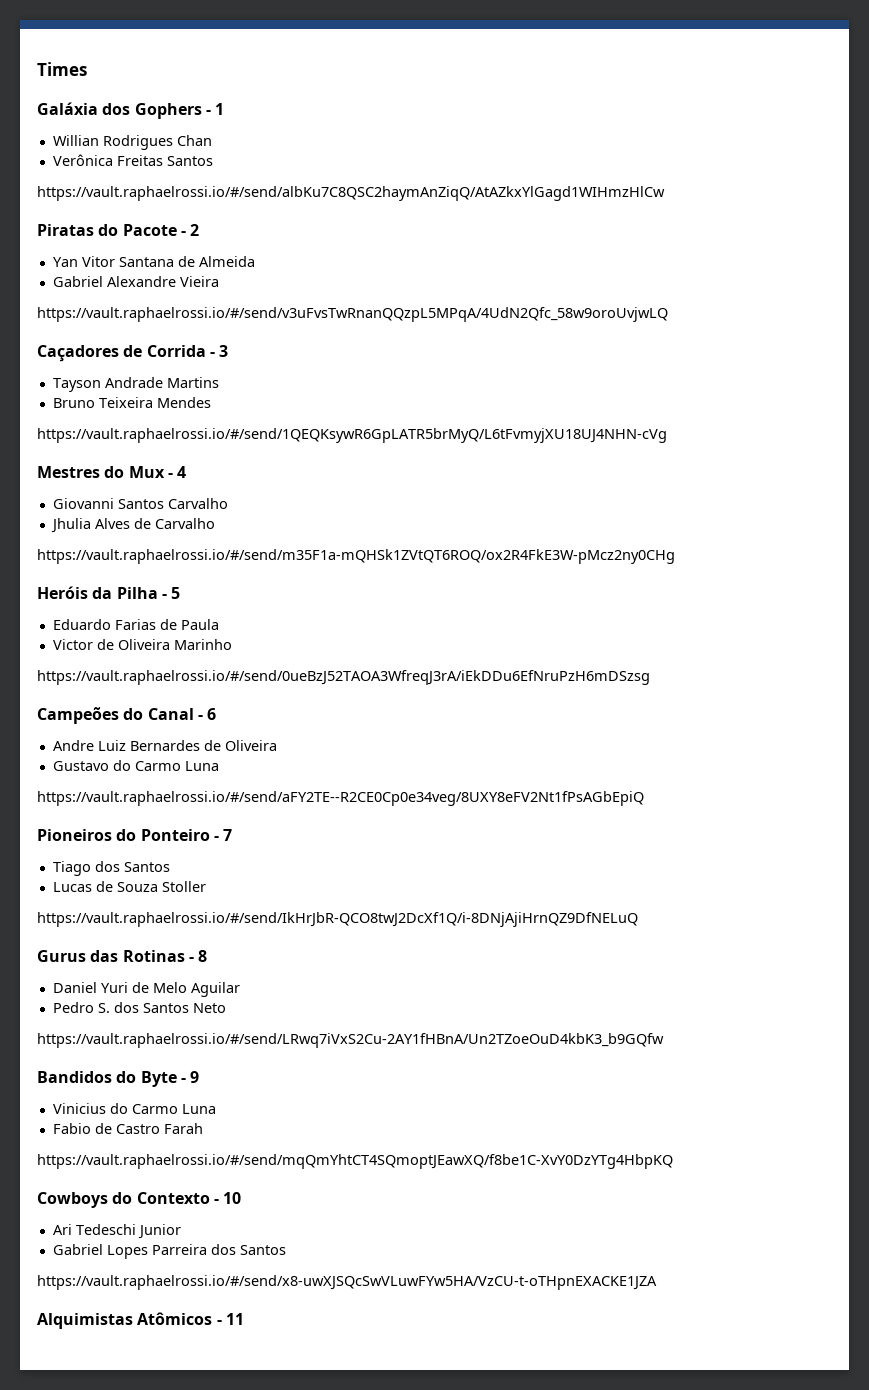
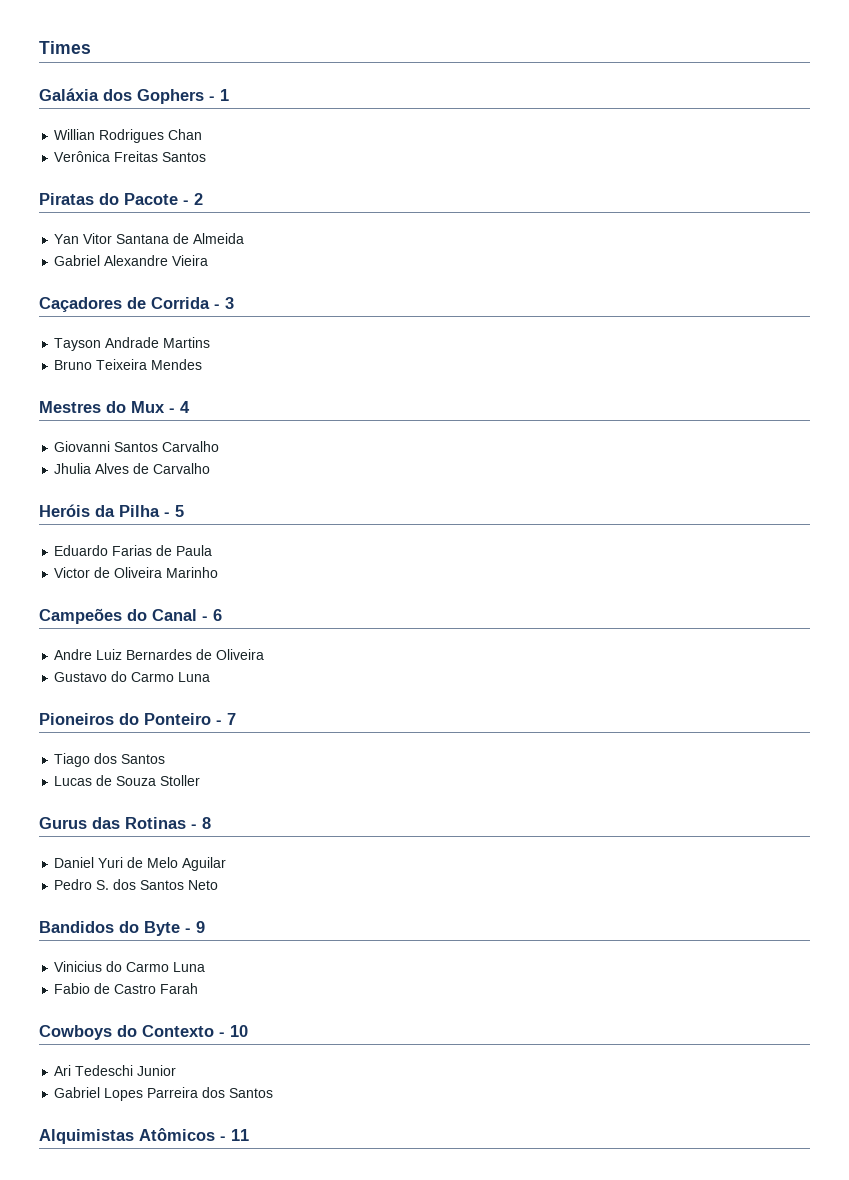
[37,186,665,201] // https://vault.raphaelrossi.io/#/send/albKu7C8QSC2haymAnZiqQ/AtAZkxYlGagd1WIHmzHlCw -> (207, 157) none
[37,307,668,322] // https://vault.raphaelrossi.io/#/send/v3uFvsTwRnanQQzpL5MPqA/4UdN2Qfc_58w9oroUvjwLQ -> (209, 260) none
[37,428,667,443] // https://vault.raphaelrossi.io/#/send/1QEQKsywR6GpLATR5brMyQ/L6tFvmyjXU18UJ4NHN-cVg -> (203, 364) none
[37,549,675,564] // https://vault.raphaelrossi.io/#/send/m35F1a-mQHSk1ZVtQT6ROQ/ox2R4FkE3W-pMcz2ny0CHg -> (211, 468) none
[37,670,650,685] // https://vault.raphaelrossi.io/#/send/0ueBzJ52TAOA3WfreqJ3rA/iEkDDu6EfNruPzH6mDSzsg -> (219, 572) none
[37,791,644,806] // https://vault.raphaelrossi.io/#/send/aFY2TE--R2CE0Cp0e34veg/8UXY8eFV2Nt1fPsAGbEpiQ -> (211, 677) none
[37,912,638,927] // https://vault.raphaelrossi.io/#/send/IkHrJbR-QCO8twJ2DcXf1Q/i-8DNjAjiHrnQZ9DfNELuQ -> (201, 780) none
[37,1033,664,1048] // https://vault.raphaelrossi.io/#/send/LRwq7iVxS2Cu-2AY1fHBnA/Un2TZoeOuD4kbK3_b9GQfw -> (219, 885) none
[37,1154,673,1169] // https://vault.raphaelrossi.io/#/send/mqQmYhtCT4SQmoptJEawXQ/f8be1C-XvY0DzYTg4HbpKQ -> (199, 988) none
[37,1275,657,1290] // https://vault.raphaelrossi.io/#/send/x8-uwXJSQcSwVLuwFYw5HA/VzCU-t-oTHpnEXACKE1JZA -> (274, 1093) none

